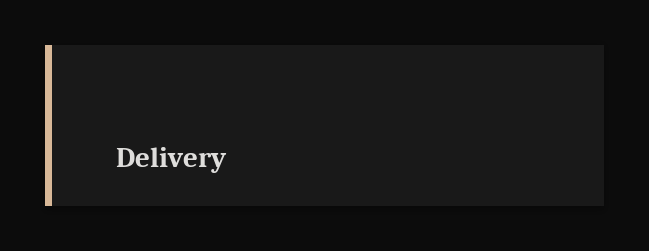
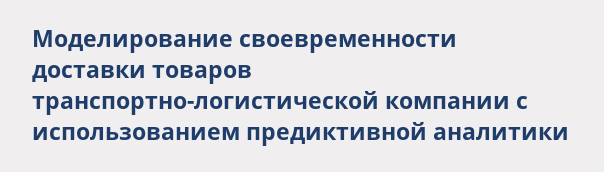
[116,147,227,173] Delivery -> [32,30,458,53] [32,65,253,84] [32,91,529,115] [32,122,570,146] Моделирование своевременности доставки товаров транспортно-логистической компании с использованием предиктивной аналитики

